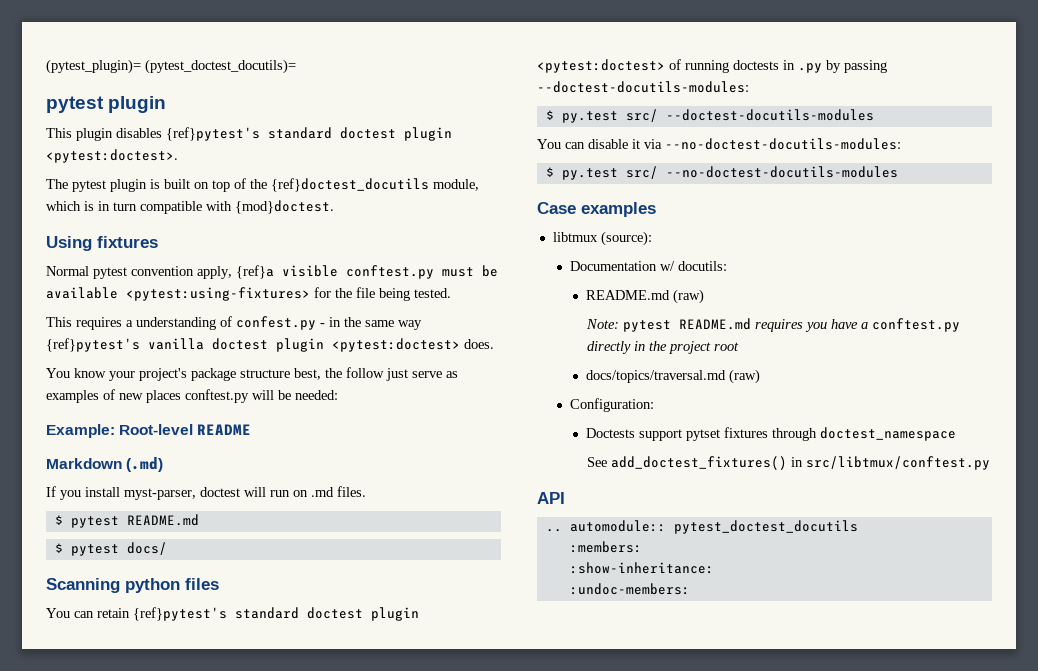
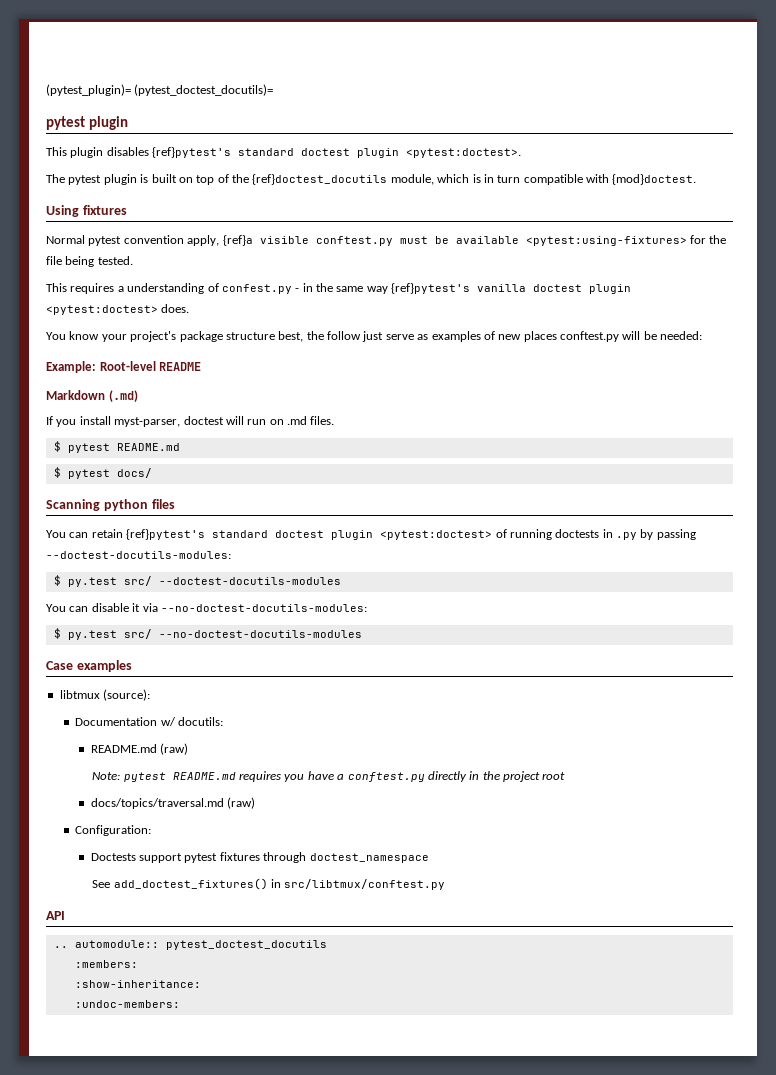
[686,429,721,441] pytset -> [184,853,218,863] pytest

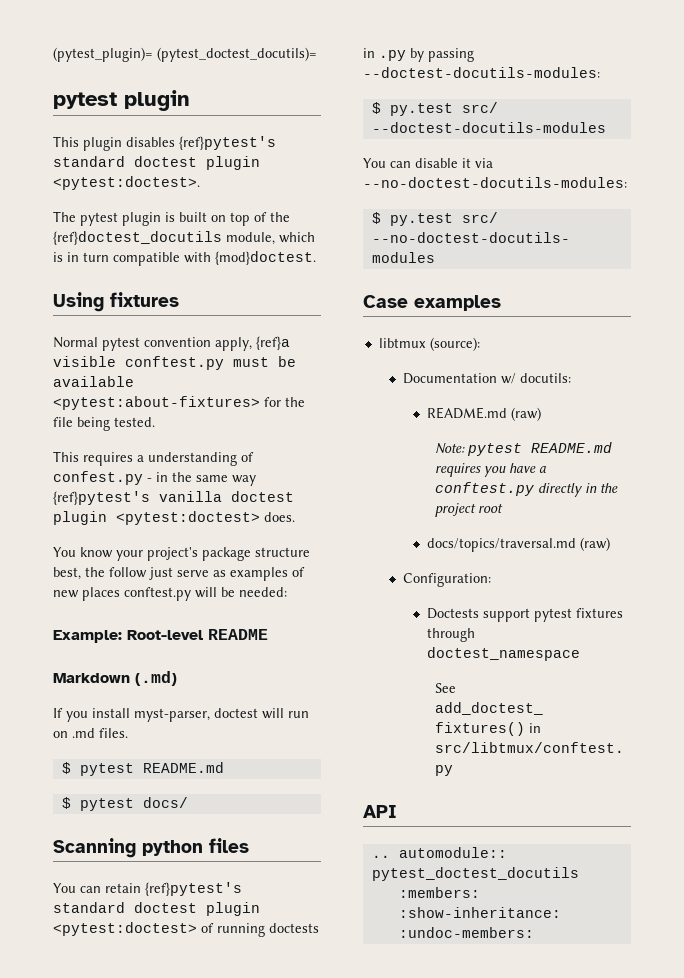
[525,236,687,246] <pytest:using-fixtures> -> [53,396,260,410] <pytest:about-fixtures>

